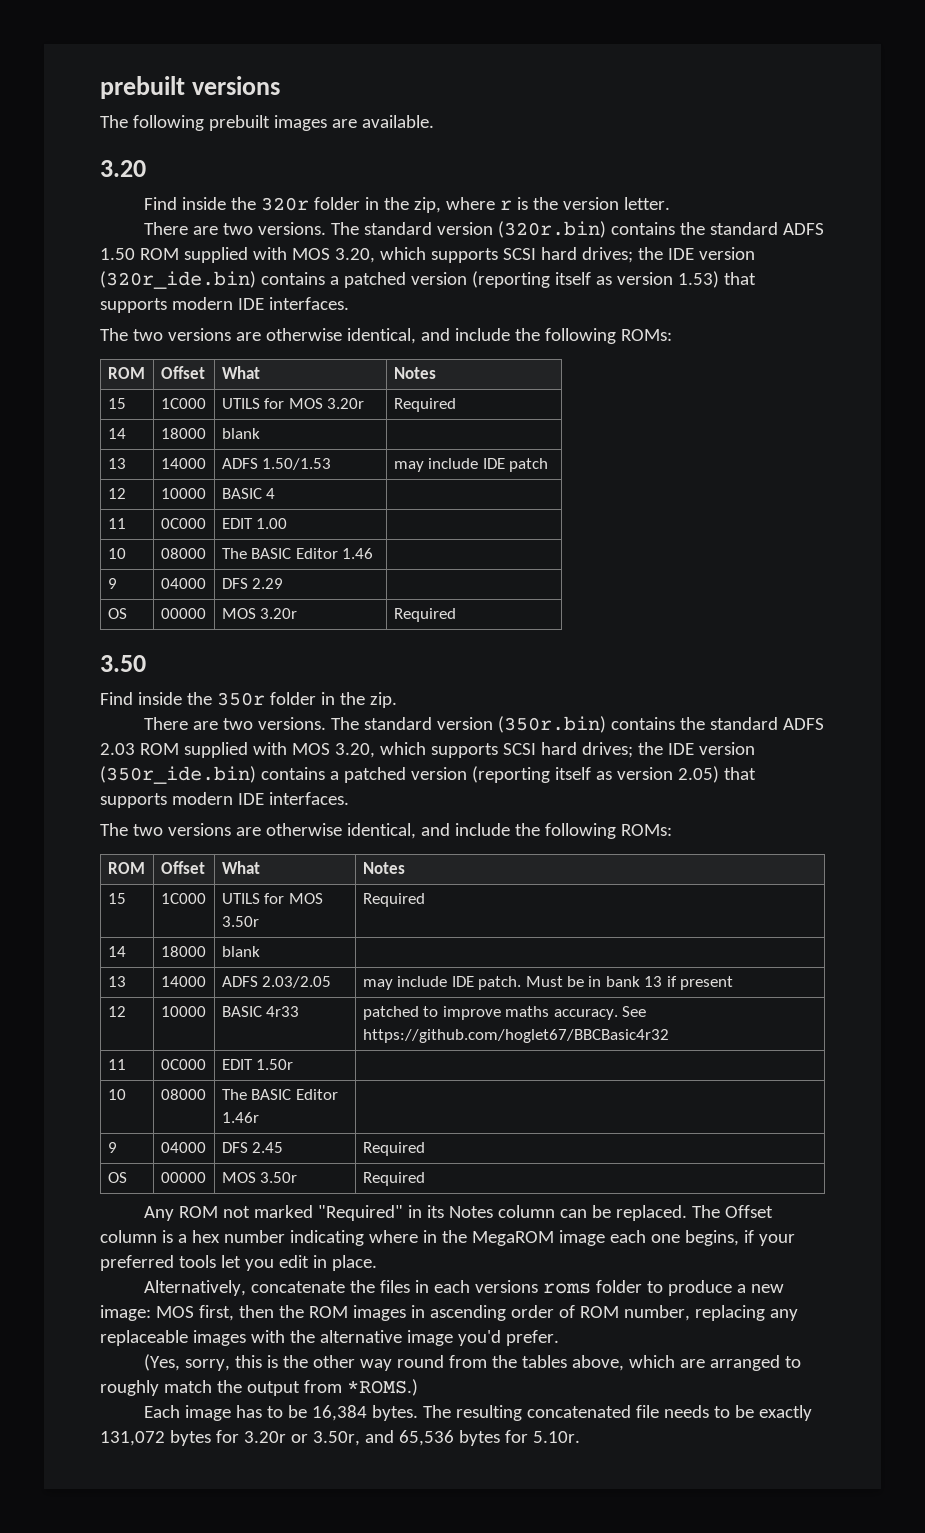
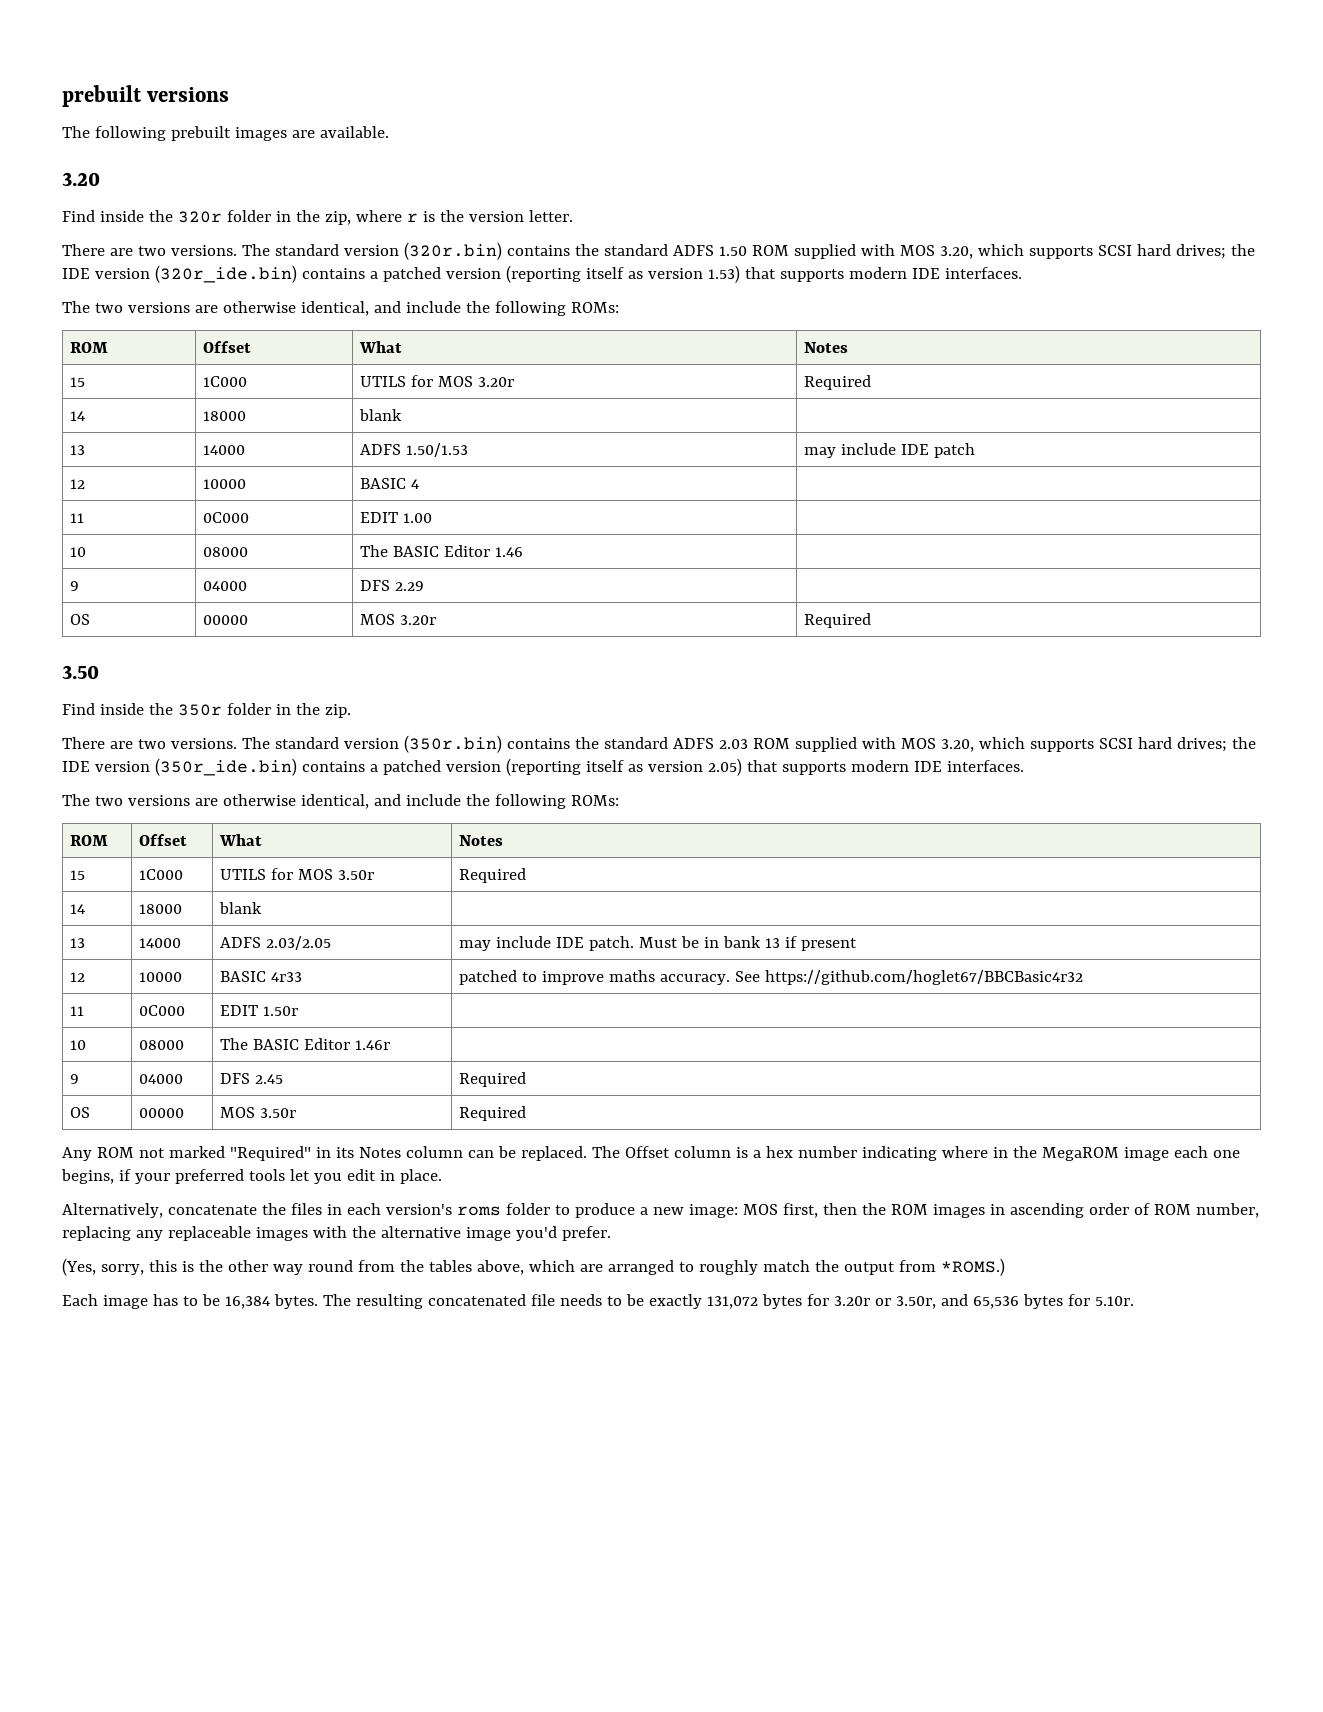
[475,1280,539,1293] versions -> [385,1204,452,1215] version's

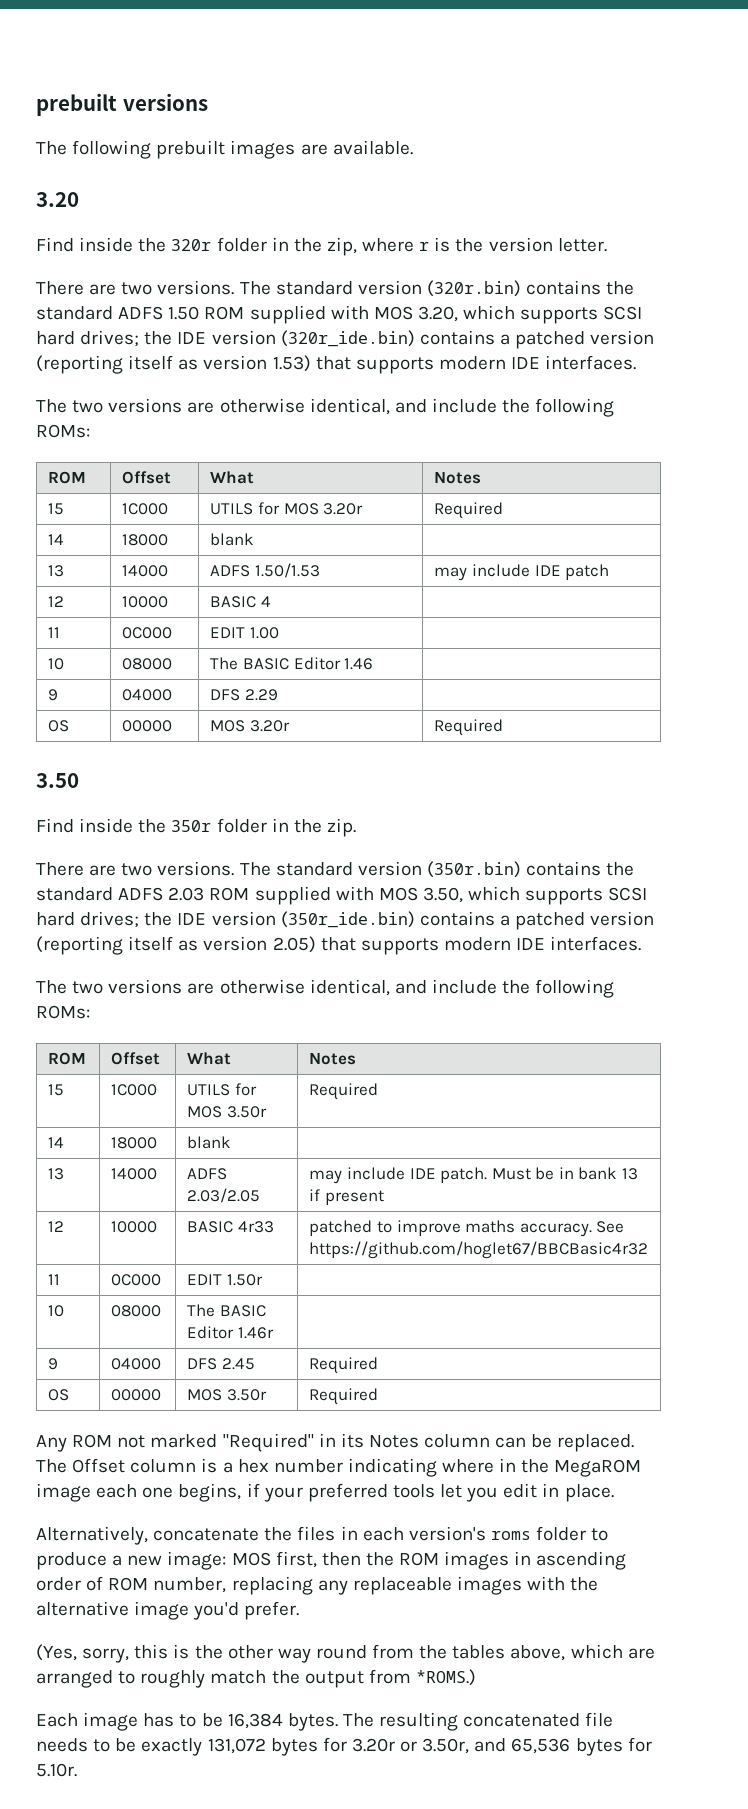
[940,739,974,752] 3.20, -> [422,887,463,903] 3.50,

